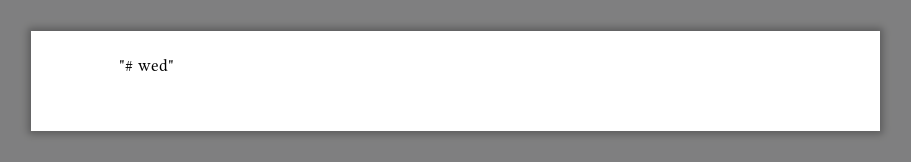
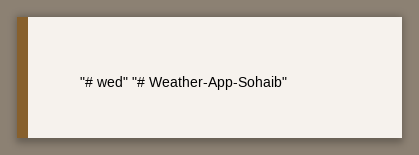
(174, 65) none -> [132,76,287,90] "# Weather-App-Sohaib"

